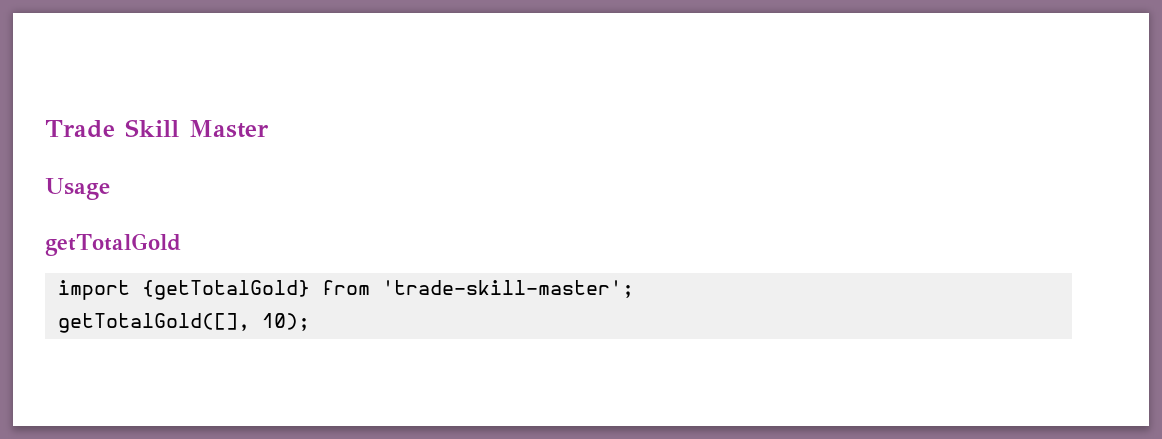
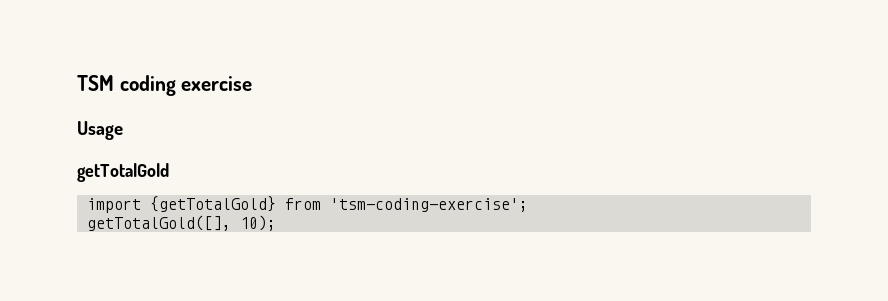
[45,119,269,138] Trade Skill Master -> [77,75,253,96] TSM coding exercise
[381,280,634,298] 'trade-skill-master'; -> [329,198,528,212] 'tsm-coding-exercise';

